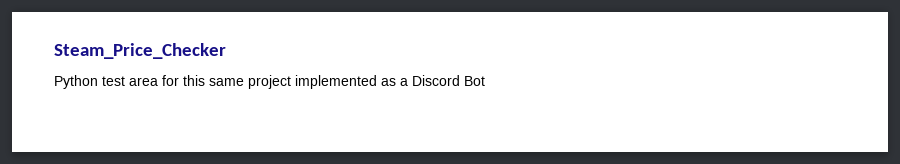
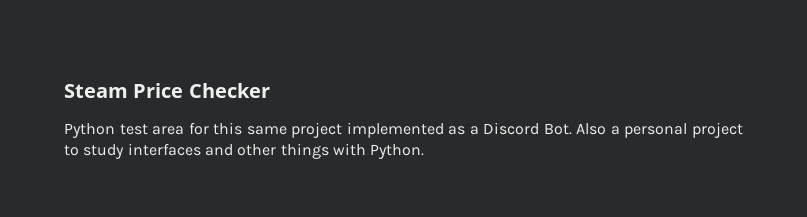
[54,43,226,59] Steam_Price_Checker -> [64,83,270,98] Steam Price Checker
[464,76,485,86] Bot -> [543,122,743,138] [64,143,425,159] Bot. Also a personal project to study interfaces and other things with Python.

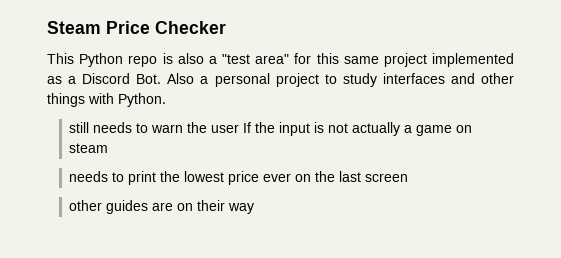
[64,123,185,138] Python test area -> [47,53,290,67] This Python repo is also a "test area"
(425, 151) none -> [69,122,473,136] [69,143,109,153] [69,171,409,185] [69,200,255,214] // still needs to warn the user If the input is not actually a game on steam // needs to print the lowest price ever on the last screen // other guides are on their way

